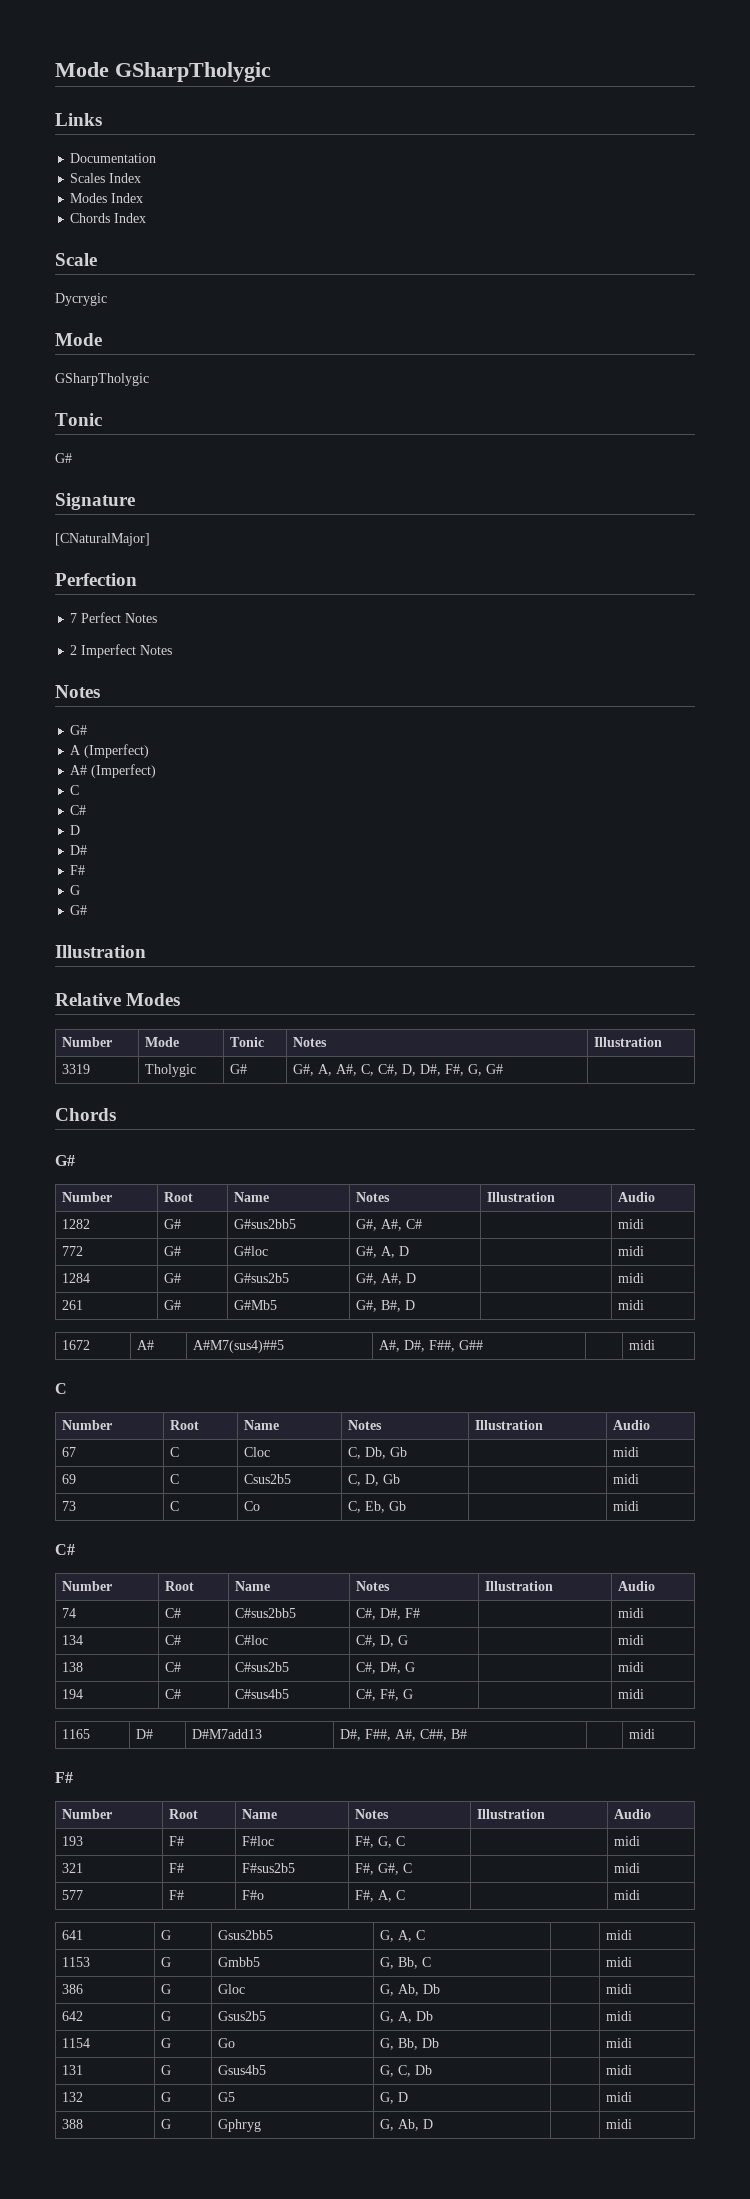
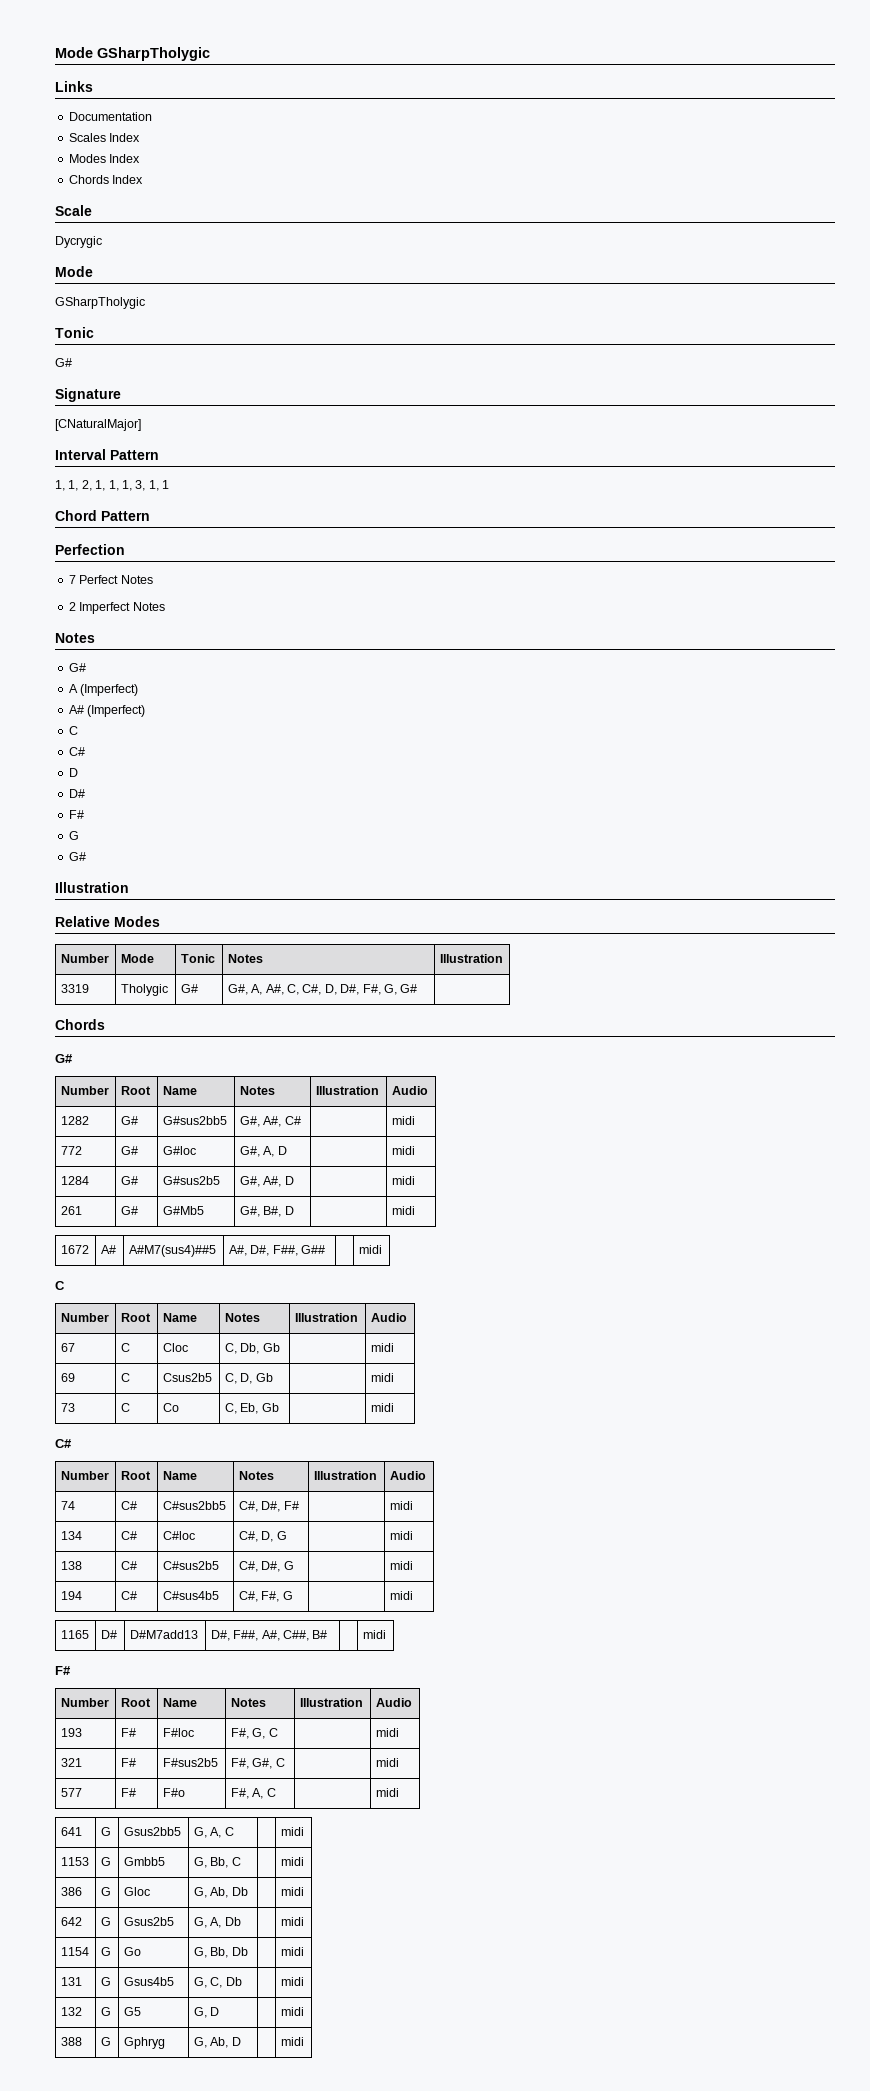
(150, 539) none -> [55,449,159,460] [55,480,169,491] [55,510,150,521] // Interval Pattern // 1, 1, 2, 1, 1, 1, 3, 1, 1 // Chord Pattern

